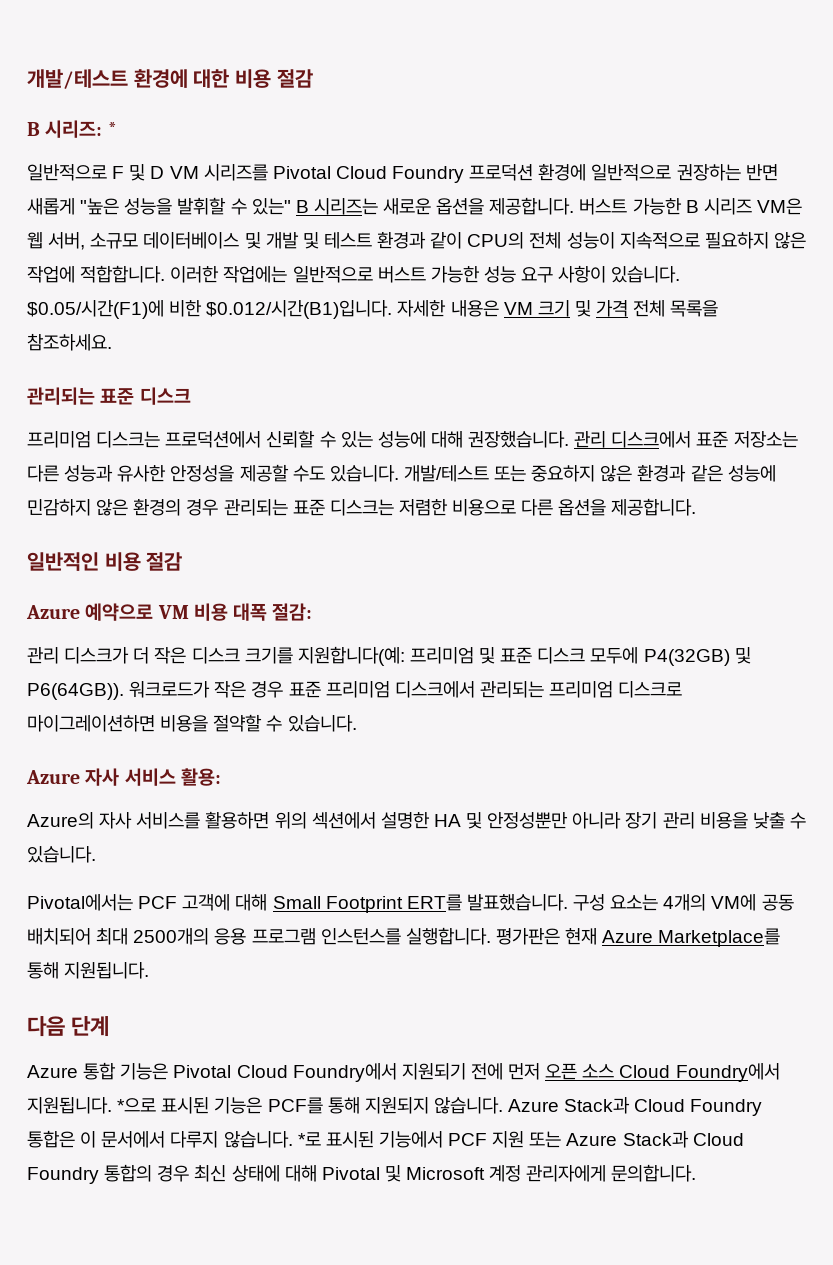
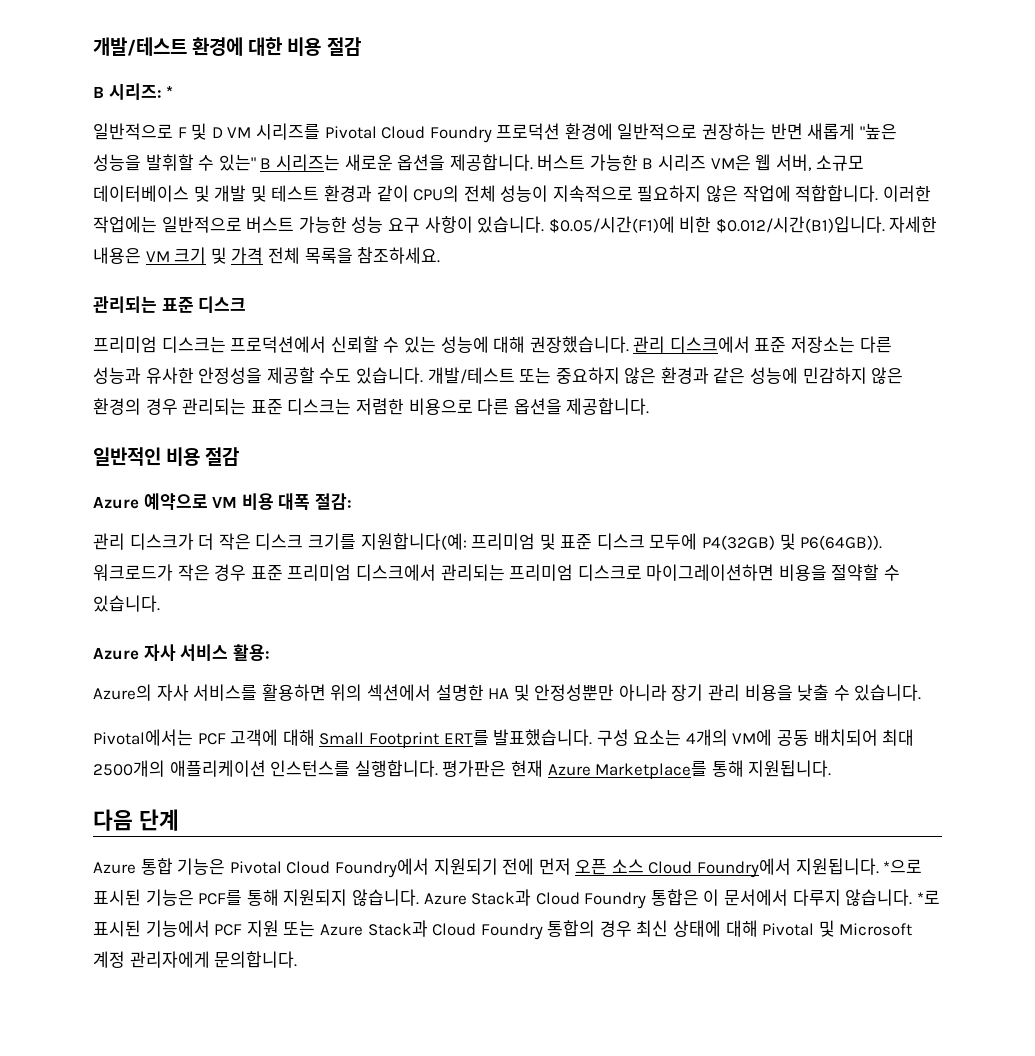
[214,928,316,945] 응용 프로그램 -> [169,760,266,777] 애플리케이션

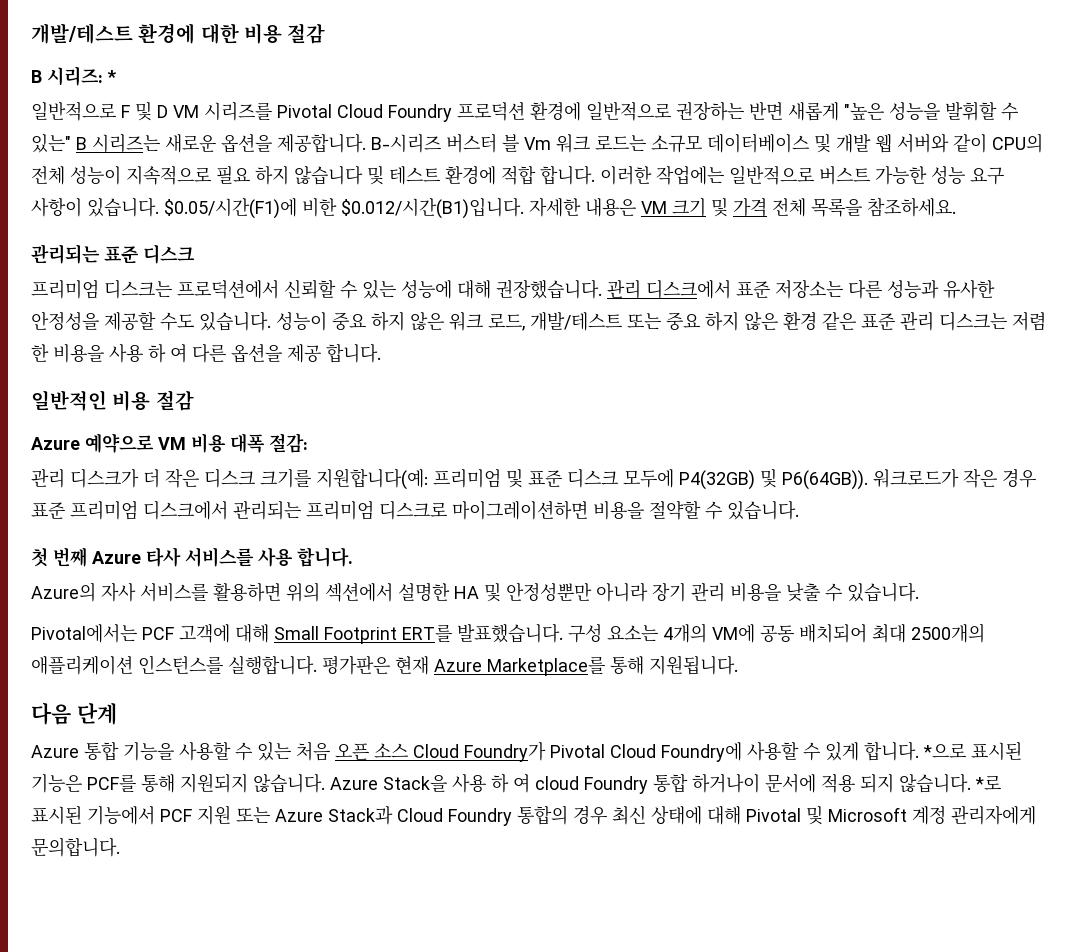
[537,154,812,171] 버스트 가능한 B 시리즈 VM은 웹 서버, -> [371,133,646,153] B-시리즈 버스터 블 Vm 워크 로드는
[250,185,372,202] 및 테스트 환경과 -> [875,133,949,153] 웹 서버와
[637,185,879,202] 필요하지 않은 작업에 적합합니다. -> [216,165,595,185] 필요 하지 않습니다 및 테스트 환경에 적합 합니다.
[427,367,904,384] [93,398,650,415] 개발/테스트 또는 중요하지 않은 환경과 같은 성능에 민감하지 않은 환경의 경우 관리되는 표준 디스크는 저렴한 비용으로 다른 옵션을 제공합니다. -> [276,311,1046,331] [31,343,381,363] 성능이 중요 하지 않은 워크 로드, 개발/테스트 또는 중요 하지 않은 환경 같은 표준 관리 디스크는 저렴 한 비용을 사용 하 여 다른 옵션을 제공 합니다.
[93,644,270,661] Azure 자사 서비스 활용: -> [31,547,353,567] 첫 번째 Azure 타사 서비스를 사용 합니다.
[177,858,879,878] 기능은 Pivotal Cloud Foundry에서 지원되기 전에 먼저 오픈 소스 Cloud Foundry에서 지원됩니다. -> [123,741,919,762] 기능을 사용할 수 있는 처음 오픈 소스 Cloud Foundry가 Pivotal Cloud Foundry에 사용할 수 있게 합니다.
[471,889,841,909] Stack과 Cloud Foundry 통합은 이 문서에서 다루지 -> [383,773,894,794] Stack을 사용 하 여 cloud Foundry 통합 하거나이 문서에 적용 되지

